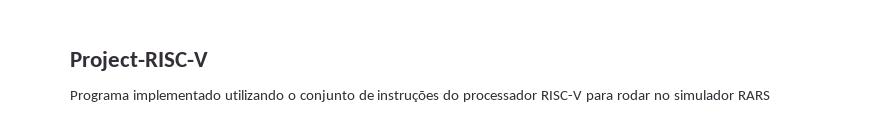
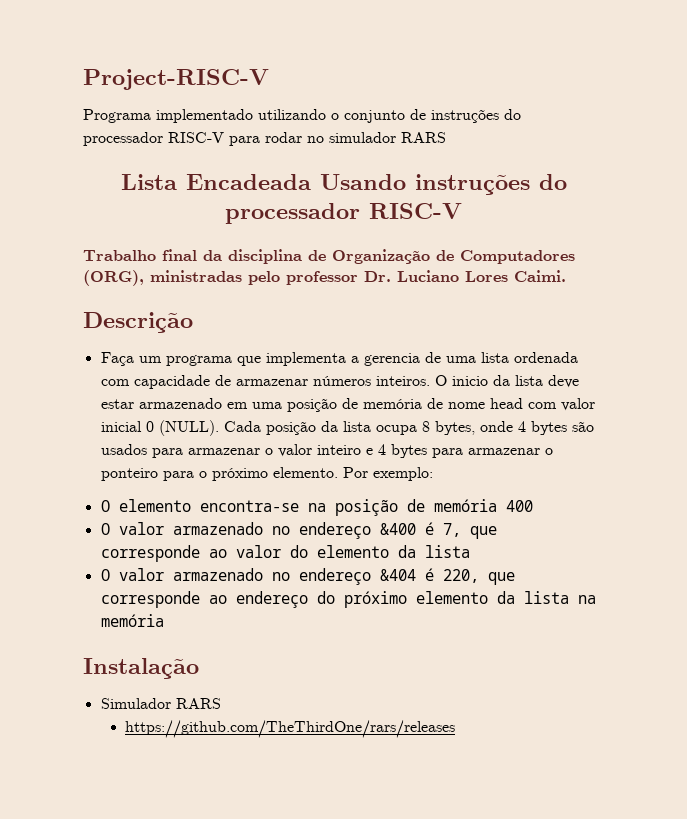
(770, 95) none -> [120,174,567,195] [225,203,462,224] [83,249,575,264] [83,270,566,286] [83,312,193,333] [100,352,578,366] [100,375,579,389] [100,398,595,412] [100,420,594,436] [100,444,553,458] [100,467,433,481] [100,499,533,516] [100,522,497,539] [100,545,470,562] [100,568,515,585] [100,591,596,608] [100,614,164,627] [83,658,199,679] [100,698,221,709] [125,720,456,738] // Lista Encadeada Usando instruções do processador RISC-V // Trabalho final da disciplina de Organização de Computadores (ORG), ministradas pelo professor Dr. Luciano Lores Caimi. // Descrição // Faça um programa que implementa a gerencia de uma lista ordenada com capacidade de armazenar números inteiros. O inicio da lista deve estar armazenado em uma posição de memória de nome head com valor inicial 0 (NULL). Cada posição da lista ocupa 8 bytes, onde 4 bytes são usados para armazenar o valor inteiro e 4 bytes para armazenar o ponteiro para o próximo elemento. Por exemplo: // O elemento encontra-se na posição de memória 400 // O valor armazenado no endereço &400 é 7, que corresponde ao valor do elemento da lista // O valor armazenado no endereço &404 é 220, que corresponde ao endereço do próximo elemento da lista na memória // Instalação // Simulador RARS // https://github.com/TheThirdOne/rars/releases

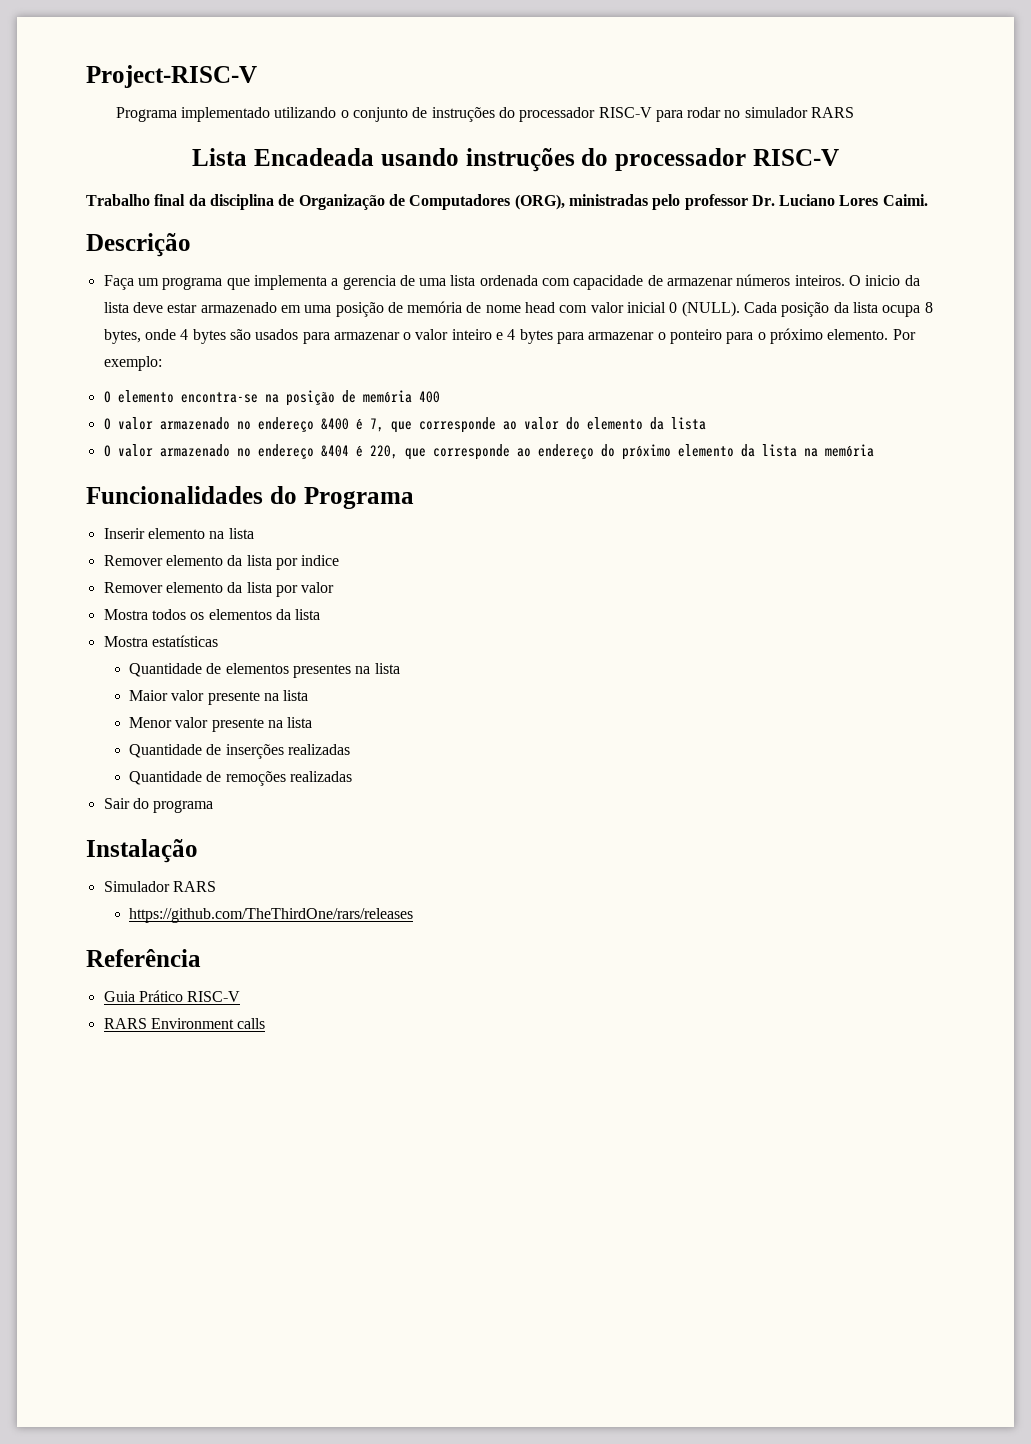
[319,174,406,190] Usando -> [380,148,459,166] usando
[83,658,199,679] [100,698,221,709] [125,720,456,738] Instalação // Simulador RARS // https://github.com/TheThirdOne/rars/releases -> [86,486,414,509] [103,528,254,539] [103,555,340,570] [103,582,335,597] [103,609,321,620] [103,635,218,647] [129,663,400,678] [129,690,309,705] [129,717,313,732] [129,744,350,759] [129,771,352,786] [103,798,214,813] [86,839,198,863] [103,881,216,892] [129,908,414,923] [86,949,201,967] [103,990,241,1002] [103,1018,266,1029] Funcionalidades do Programa // Inserir elemento na lista // Remover elemento da lista por indice // Remover elemento da lista por valor // Mostra todos os elementos da lista // Mostra estatísticas // Quantidade de elementos presentes na lista // Maior valor presente na lista // Menor valor presente na lista // Quantidade de inserções realizadas // Quantidade de remoções realizadas // Sair do programa // Instalação // Simulador RARS // https://github.com/TheThirdOne/rars/releases // Referência // Guia Prático RISC-V // RARS Environment calls

